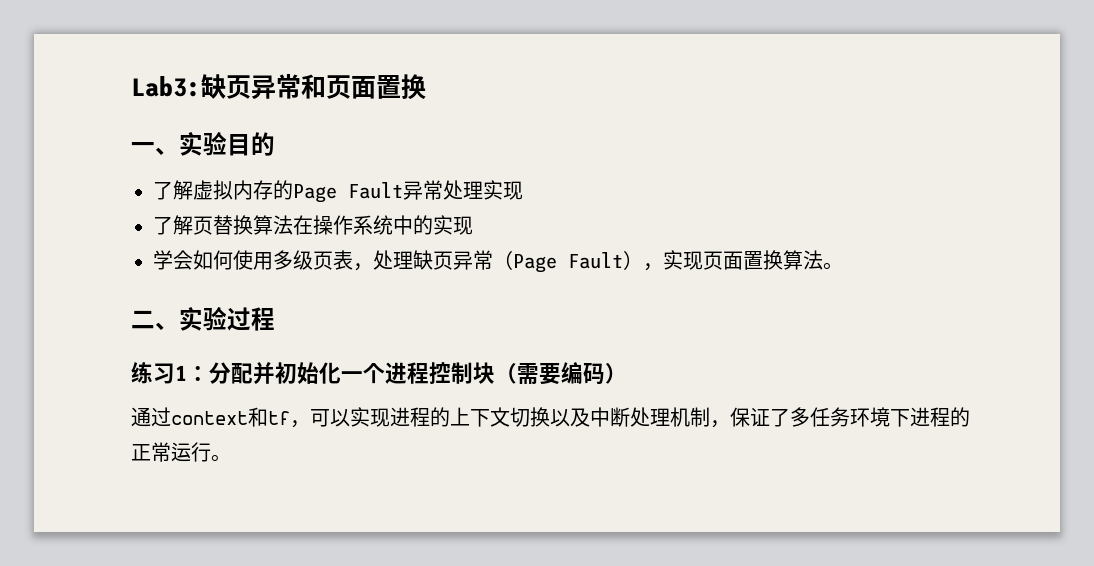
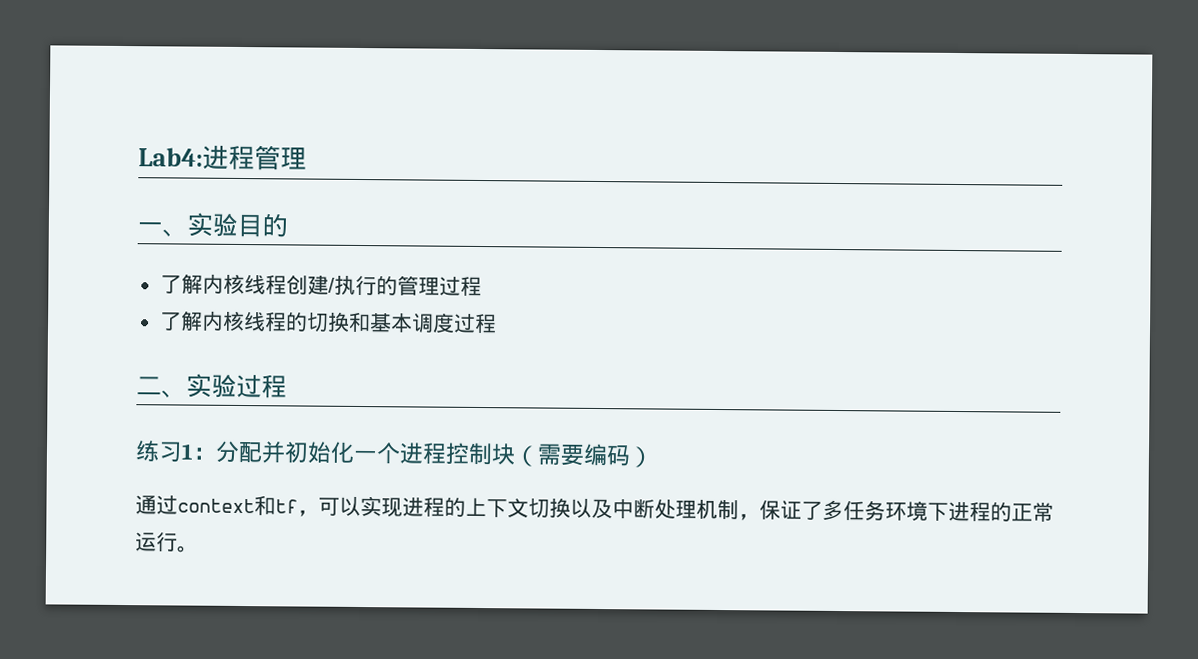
[131,74,426,100] Lab3:缺页异常和页面置换 -> [138,145,307,171] Lab4:进程管理
[193,180,523,203] [153,215,473,235] [153,250,843,273] 虚拟内存的Page Fault异常处理实现 // 了解页替换算法在操作系统中的实现 // 学会如何使用多级页表，处理缺页异常（Page Fault），实现页面置换算法。 -> [201,273,482,297] [158,310,497,334] 内核线程创建/执行的管理过程 // 了解内核线程的切换和基本调度过程

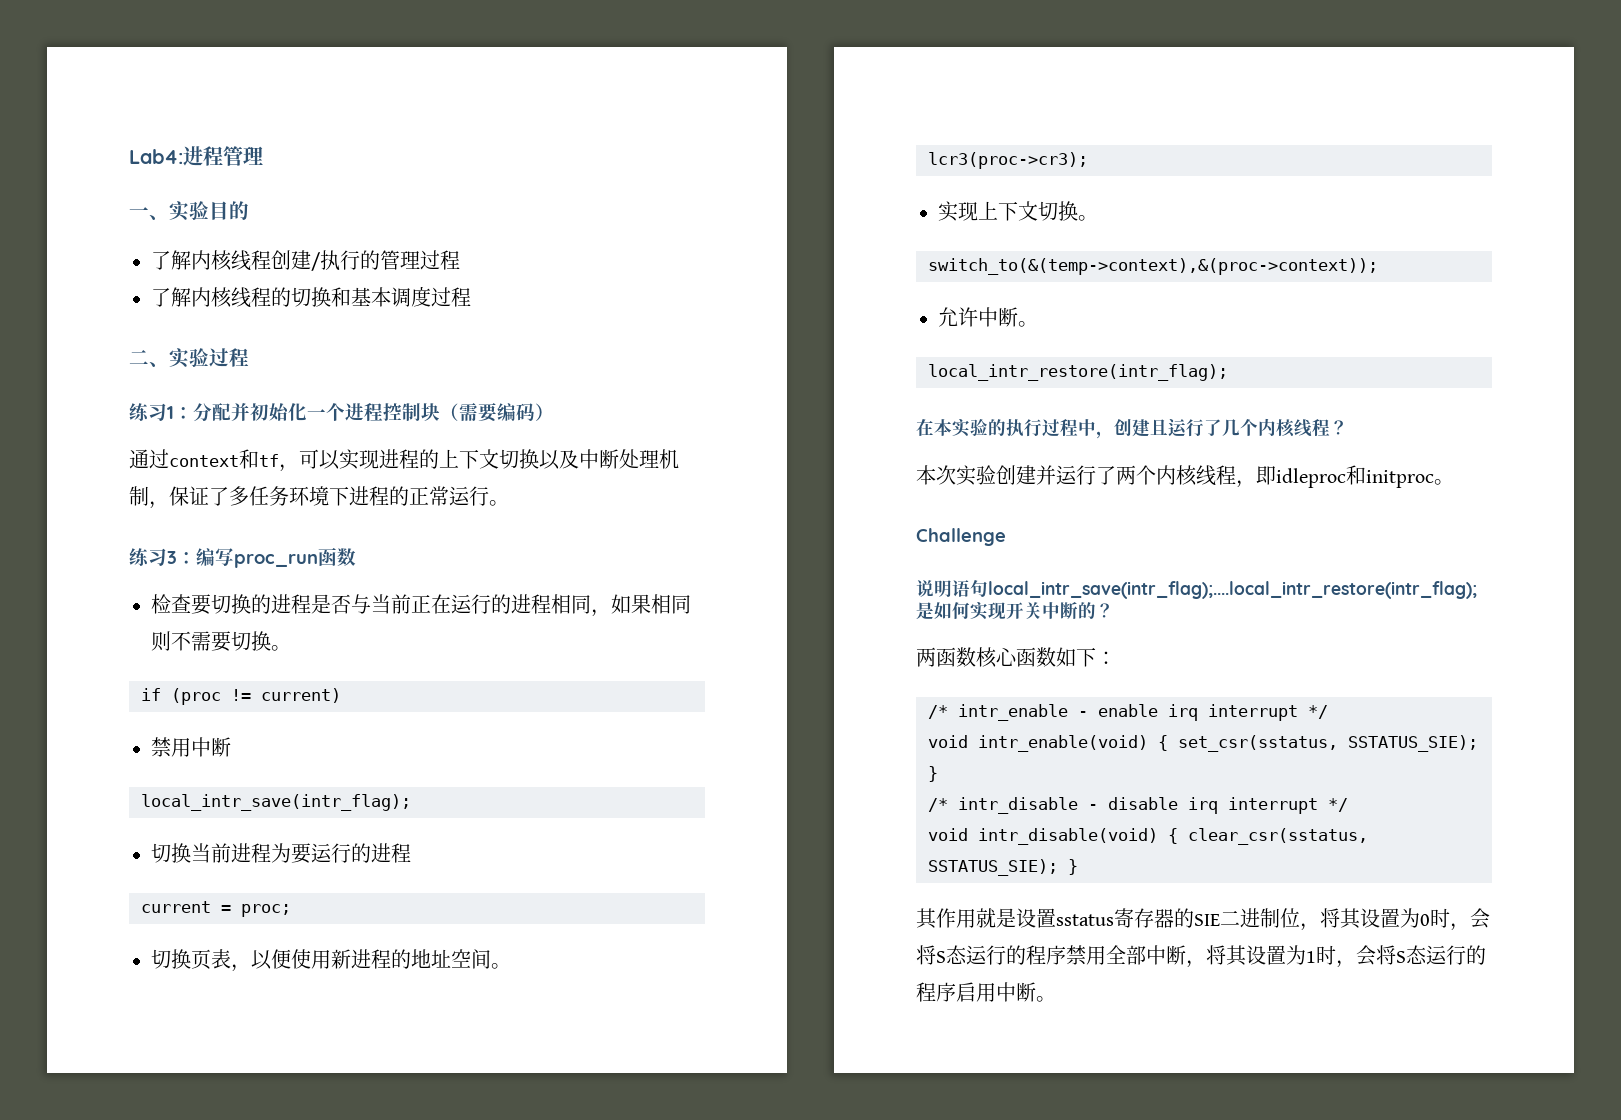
(199, 549) none -> [129,547,356,568] [151,594,691,617] [151,631,291,652] [141,688,341,705] [151,737,231,757] [141,794,411,811] [151,843,411,864] [141,901,291,917] [151,949,511,972] [928,152,1088,169] [938,201,1098,222] [928,258,1378,275] [938,307,1038,327] [928,364,1228,381] [916,418,1348,439] [916,465,1454,488] [916,528,1006,546] [916,579,1477,599] [916,601,1114,620] [916,647,1116,668] [928,704,1328,721] [928,735,1478,752] [928,766,938,782] [928,797,1348,814] [928,828,1368,845] [928,859,1078,876] [916,908,1490,931] [916,945,1486,968] [916,982,1056,1002] // 练习3：编写proc_run函数 // 检查要切换的进程是否与当前正在运行的进程相同，如果相同则不需要切换。 // if (proc != current) // 禁用中断 // local_intr_save(intr_flag); // 切换当前进程为要运行的进程 // current = proc; // 切换页表，以便使用新进程的地址空间。 // lcr3(proc->cr3); // 实现上下文切换。 // switch_to(&(temp->context),&(proc->context)); // 允许中断。 // local_intr_restore(intr_flag); // 在本实验的执行过程中，创建且运行了几个内核线程？ // 本次实验创建并运行了两个内核线程，即idleproc和initproc。 // Challenge // 说明语句local_intr_save(intr_flag);....local_intr_restore(intr_flag);是如何实现开关中断的？ // 两函数核心函数如下： // /* intr_enable - enable irq interrupt */ // void intr_enable(void) { set_csr(sstatus, SSTATUS_SIE); } // /* intr_disable - disable irq interrupt */ // void intr_disable(void) { clear_csr(sstatus, SSTATUS_SIE); } // 其作用就是设置sstatus寄存器的SIE二进制位，将其设置为0时，会将S态运行的程序禁用全部中断，将其设置为1时，会将S态运行的程序启用中断。

